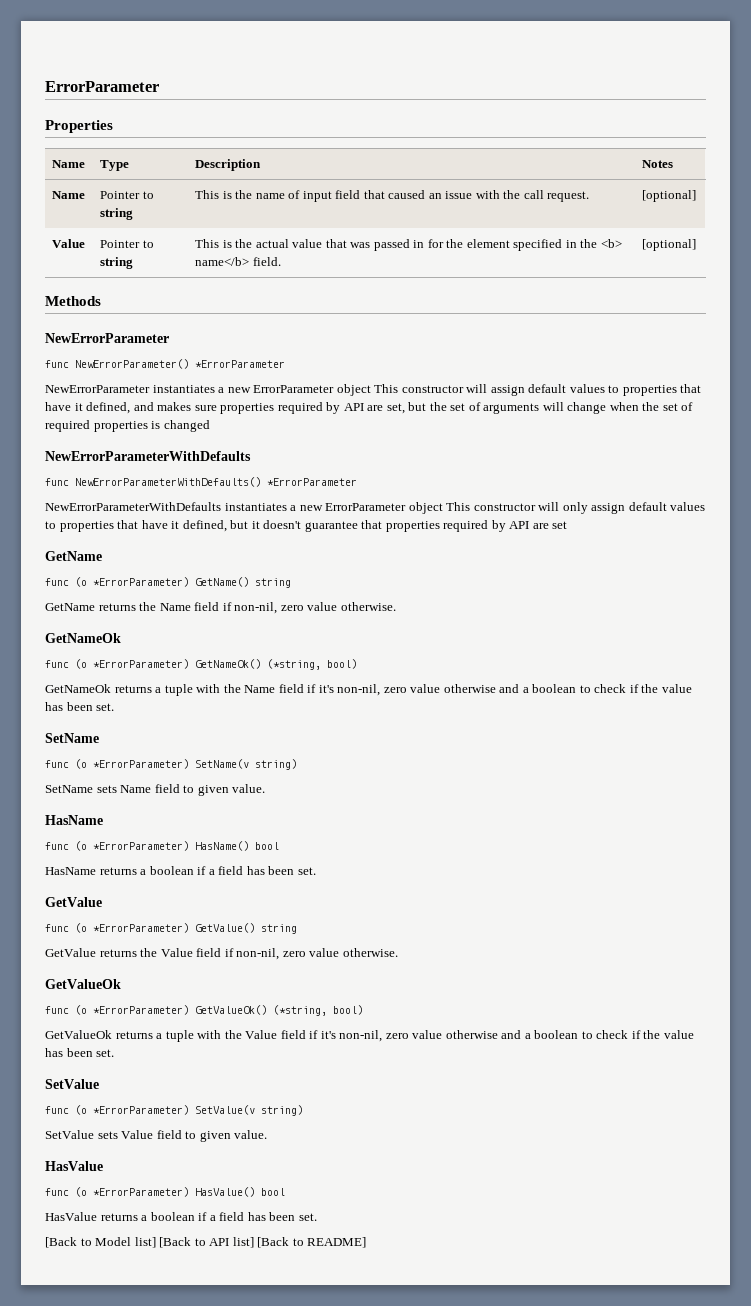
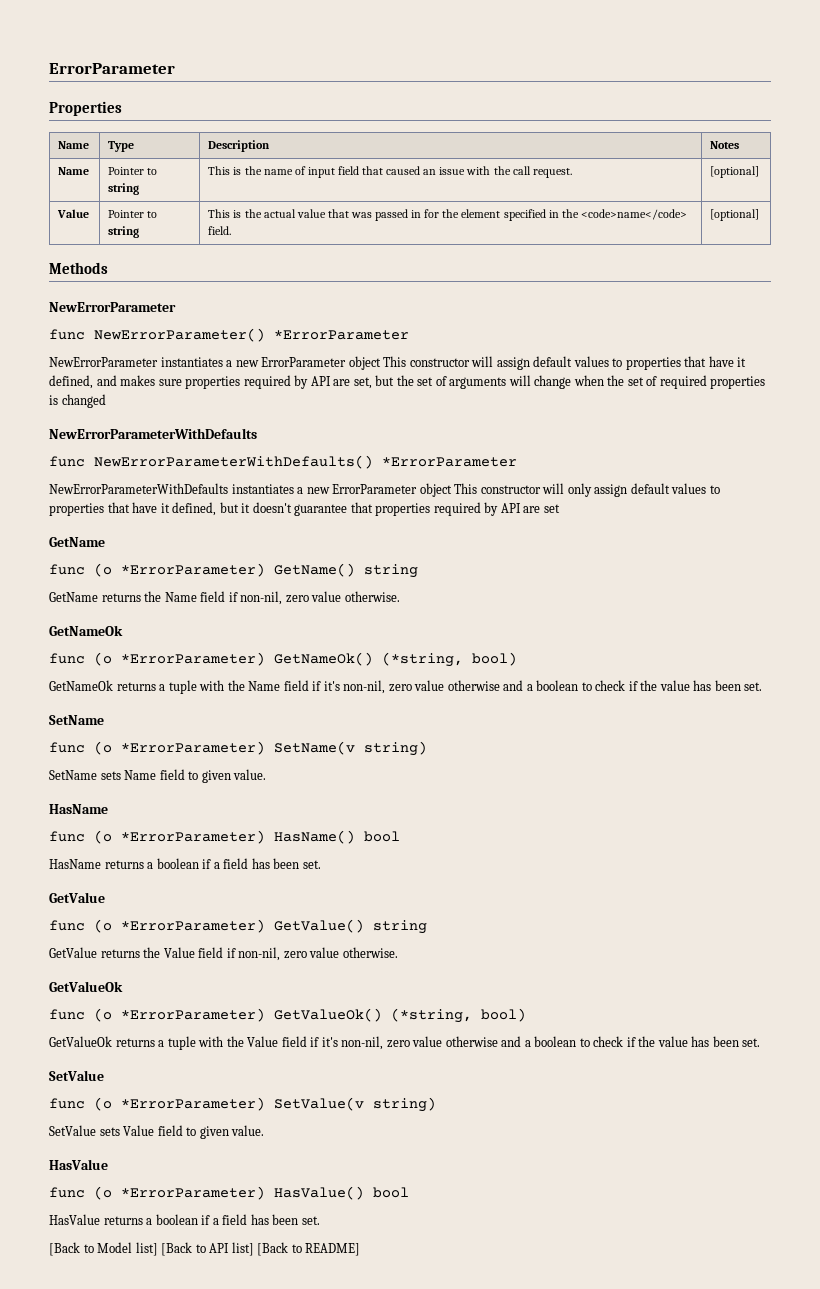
[600,239,622,248] [195,257,250,266] <b> name</b> -> [580,209,687,220] <code>name</code>

